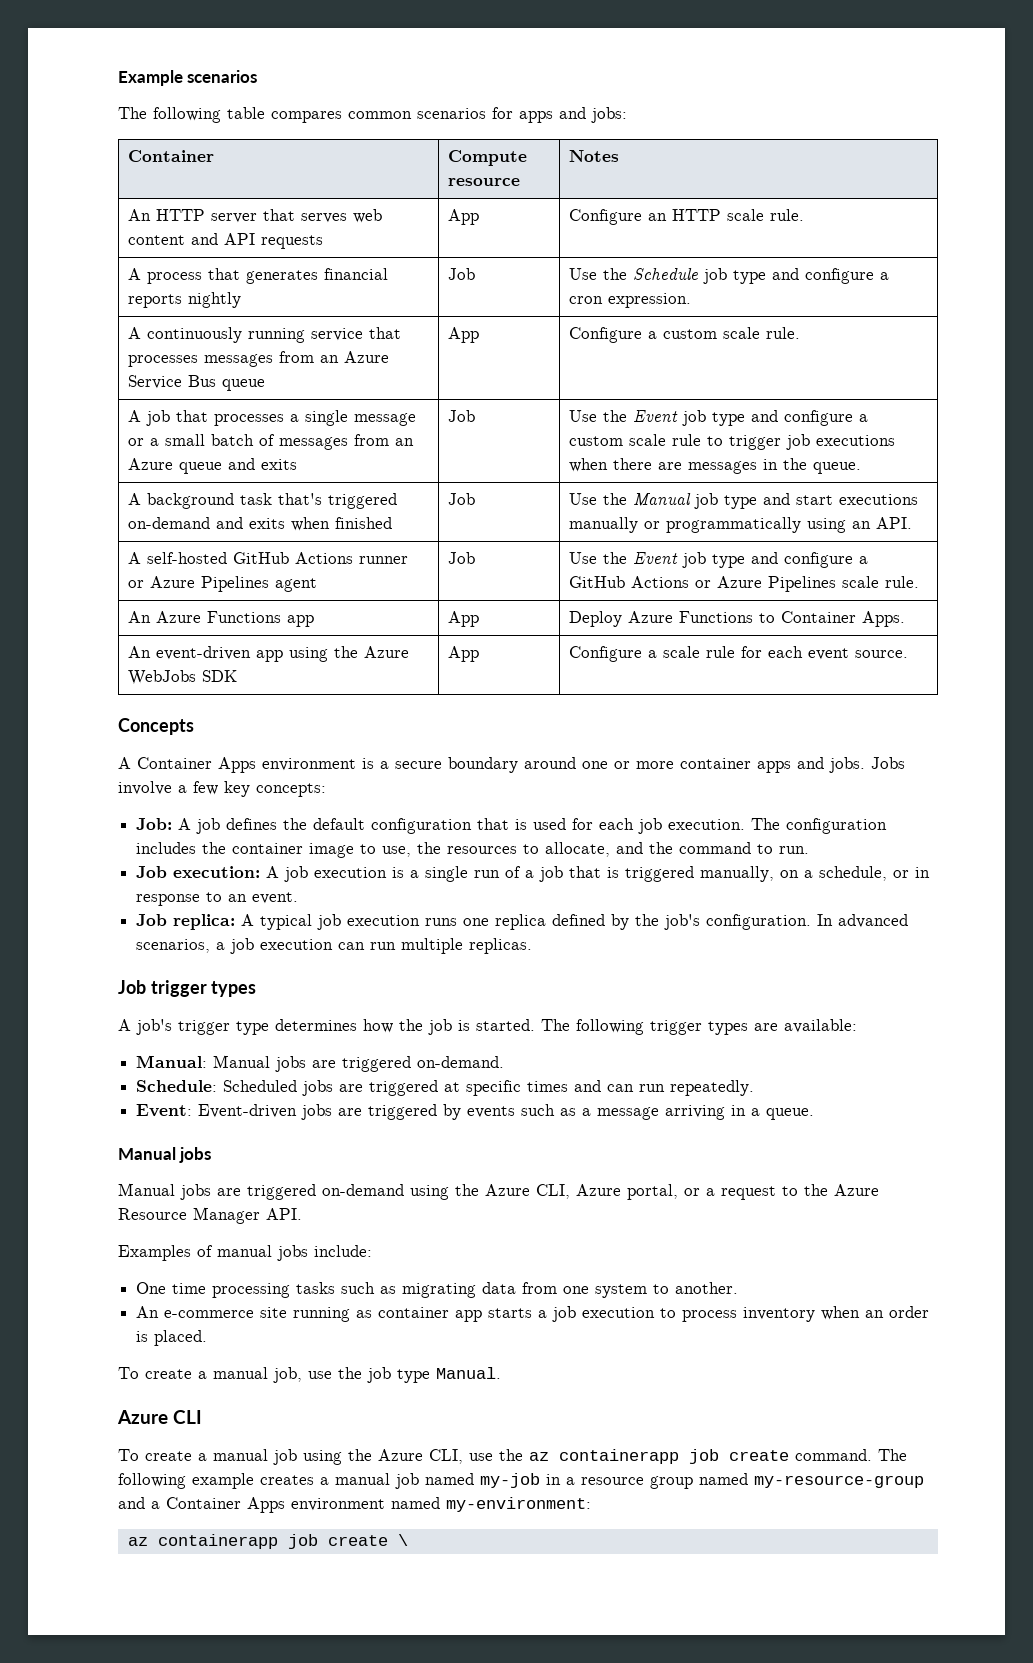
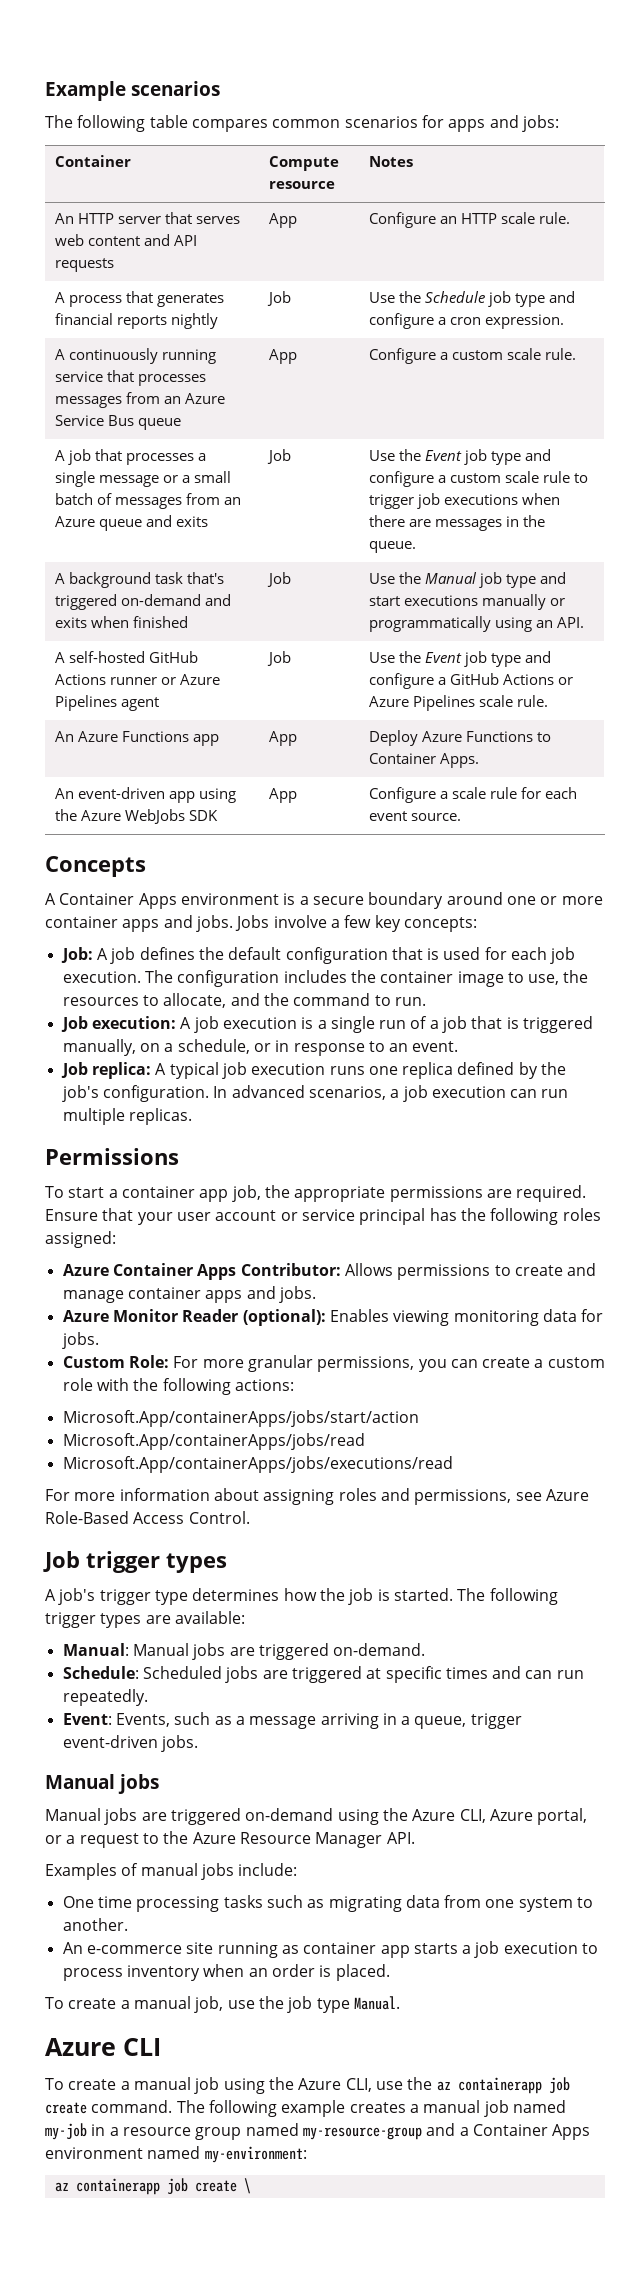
(533, 946) none -> [45,1148,179,1165] [45,1185,587,1202] [45,1208,601,1225] [45,1231,116,1248] [62,1263,597,1280] [62,1286,316,1303] [62,1309,604,1326] [61,1332,99,1349] [62,1355,605,1372] [62,1378,294,1395] [62,1410,419,1427] [62,1433,365,1450] [62,1456,453,1473] [45,1488,589,1505] [45,1511,250,1524] // Permissions // To start a container app job, the appropriate permissions are required. Ensure that your user account or service principal has the following roles assigned: // Azure Container Apps Contributor: Allows permissions to create and manage container apps and jobs. // Azure Monitor Reader (optional): Enables viewing monitoring data for jobs. // Custom Role: For more granular permissions, you can create a custom role with the following actions: // Microsoft.App/containerApps/jobs/start/action // Microsoft.App/containerApps/jobs/read // Microsoft.App/containerApps/jobs/executions/read // For more information about assigning roles and permissions, see Azure Role-Based Access Control.
[198,1104,516,1120] Event-driven jobs are triggered by events -> [115,1713,170,1727] Events,
[766,1108,815,1120] queue. -> [414,1713,522,1729] [62,1735,198,1752] queue, trigger event-driven jobs.

